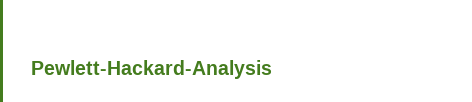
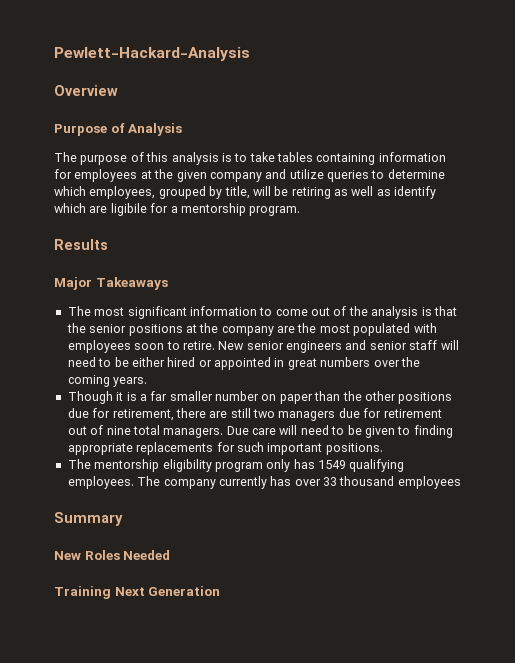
(272, 69) none -> [54,85,118,96] [54,123,183,136] [54,152,446,165] [54,169,445,182] [54,186,437,199] [54,203,301,216] [54,239,108,250] [54,277,168,290] [67,306,457,319] [66,323,437,336] [67,340,459,353] [67,357,420,370] [67,375,148,387] [67,391,453,404] [67,408,442,421] [67,425,453,438] [67,442,383,455] [67,459,405,472] [67,476,461,489] [54,512,123,526] [54,550,171,560] [54,586,221,599] // Overview // Purpose of Analysis // The purpose of this analysis is to take tables containing information for employees at the given company and utilize queries to determine which employees, grouped by title, will be retiring as well as identify which are ligibile for a mentorship program. // Results // Major Takeaways // The most significant information to come out of the analysis is that the senior positions at the company are the most populated with employees soon to retire. New senior engineers and senior staff will need to be either hired or appointed in great numbers over the coming years. // Though it is a far smaller number on paper than the other positions due for retirement, there are still two managers due for retirement out of nine total managers. Due care will need to be given to finding appropriate replacements for such important positions. // The mentorship eligibility program only has 1549 qualifying employees. The company currently has over 33 thousand employees // Summary // New Roles Needed // Training Next Generation

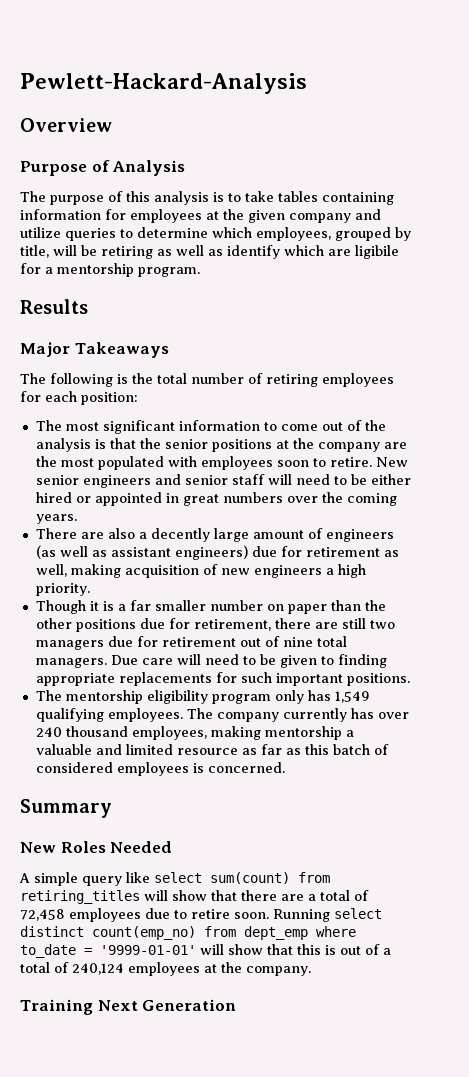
(168, 283) none -> [20,373,394,387] [20,391,138,405] // The following is the total number of retiring employees for each position:
(148, 382) none -> [35,528,394,542] [35,545,399,560] [35,564,366,578] [35,583,90,596] // There are also a decently large amount of engineers (as well as assistant engineers) due for retirement as well, making acquisition of new engineers a high priority.
[318,460,346,469] 1549 -> [334,691,370,703] 1,549
[323,476,461,489] 33 thousand employees -> [35,726,354,740] [35,744,389,755] [35,762,285,776] 240 thousand employees, making mentorship a valuable and limited resource as far as this batch of considered employees is concerned.
(171, 555) none -> [19,872,330,886] [20,890,369,904] [20,908,382,922] [20,926,356,940] [20,944,391,958] [20,962,311,976] // A simple query like select sum(count) from retiring_titles will show that there are a total of 72,458 employees due to retire soon. Running select distinct count(emp_no) from dept_emp where to_date = '9999-01-01' will show that this is out of a total of 240,124 employees at the company.

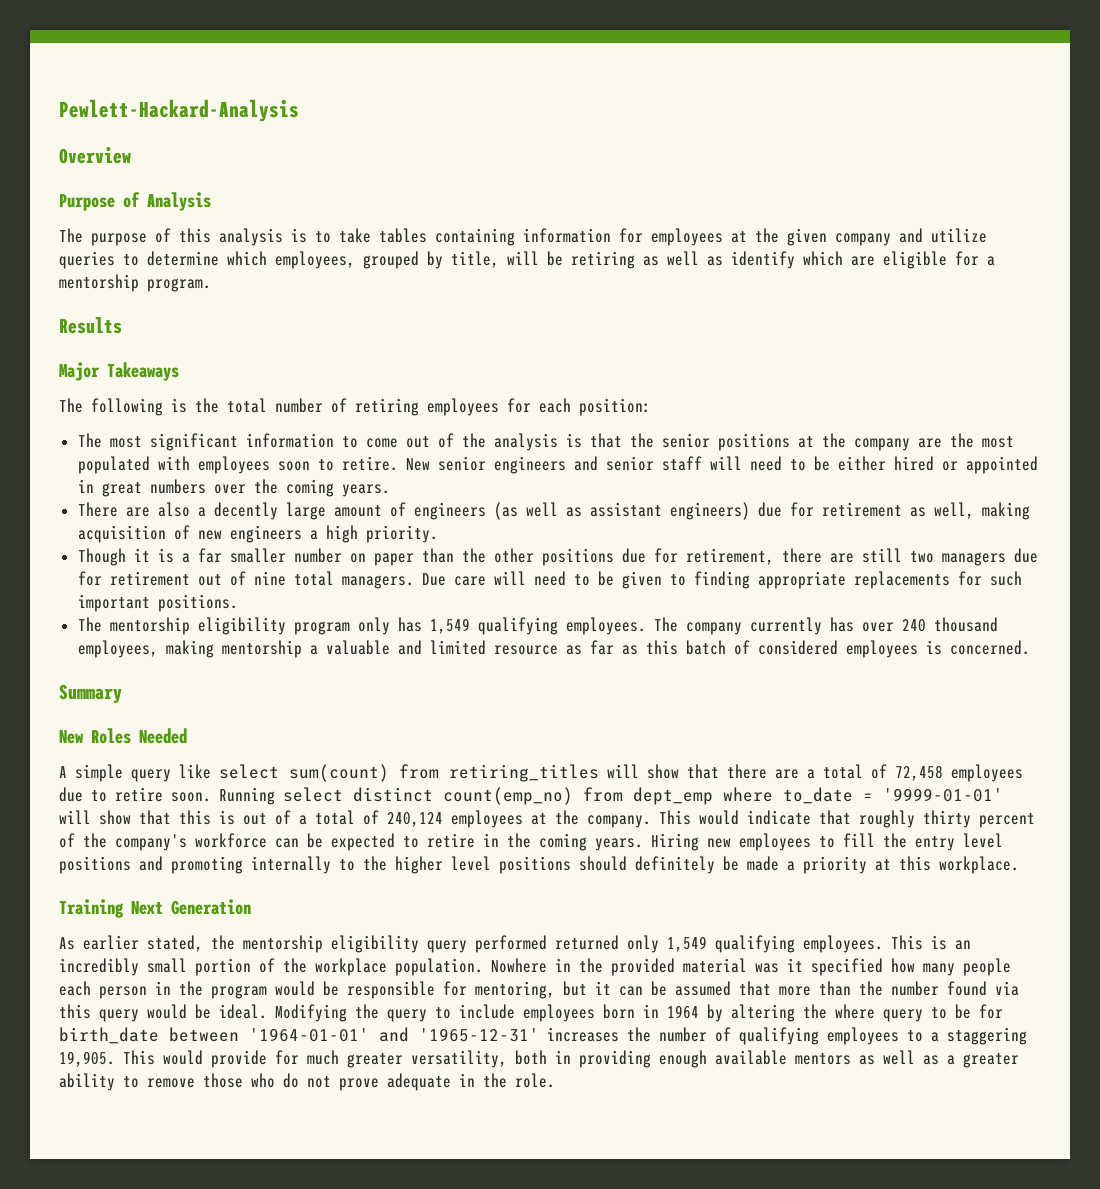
[355,245,399,259] ligibile -> [883,251,947,269] eligible
[20,999,237,1015] // Training Next Generation -> [659,810,1035,828] [59,833,1003,851] [59,856,1019,874] [59,899,251,918] [59,935,971,953] [59,958,1011,976] [59,981,1019,999] [59,1004,1003,1022] [59,1027,1027,1045] [59,1050,1019,1068] [59,1073,555,1091] This would indicate that roughly thirty percent of the company's workforce can be expected to retire in the coming years. Hiring new employees to fill the entry level positions and promoting internally to the higher level positions should definitely be made a priority at this workplace. // Training Next Generation // As earlier stated, the mentorship eligibility query performed returned only 1,549 qualifying employees. This is an incredibly small portion of the workplace population. Nowhere in the provided material was it specified how many people each person in the program would be responsible for mentoring, but it can be assumed that more than the number found via this query would be ideal. Modifying the query to include employees born in 1964 by altering the where query to be for birth_date between '1964-01-01' and '1965-12-31' increases the number of qualifying employees to a staggering 19,905. This would provide for much greater versatility, both in providing enough available mentors as well as a greater ability to remove those who do not prove adequate in the role.

